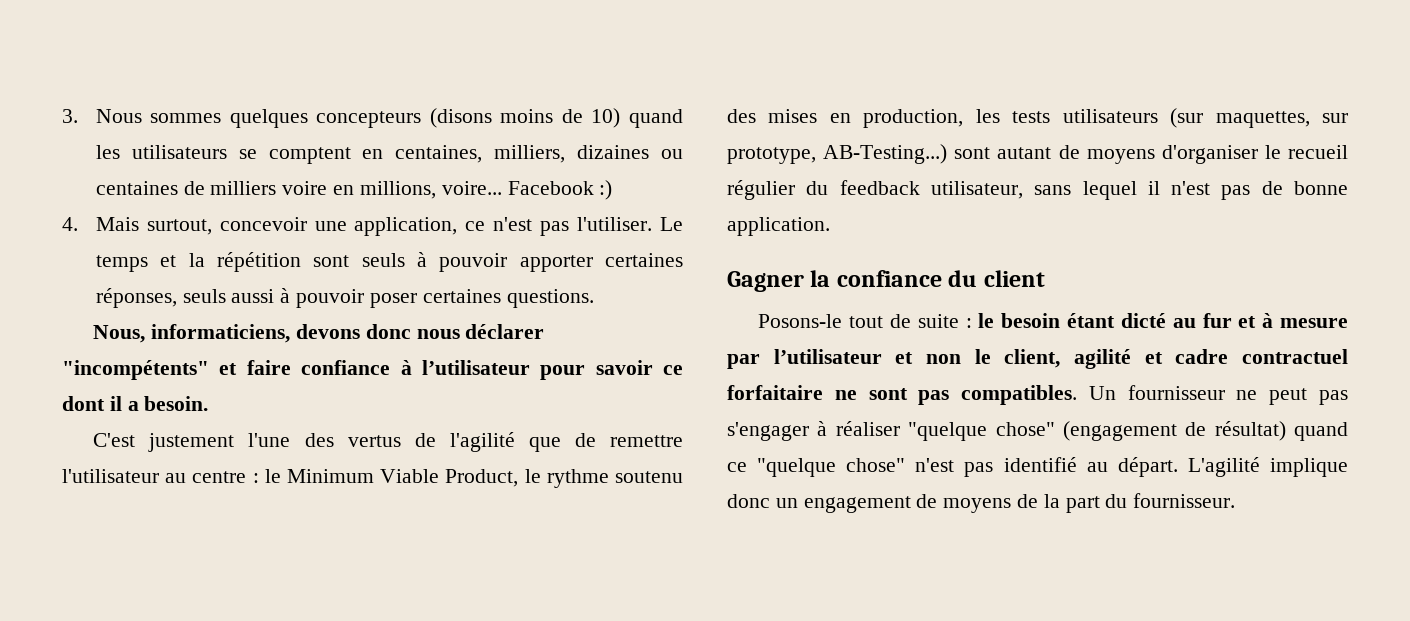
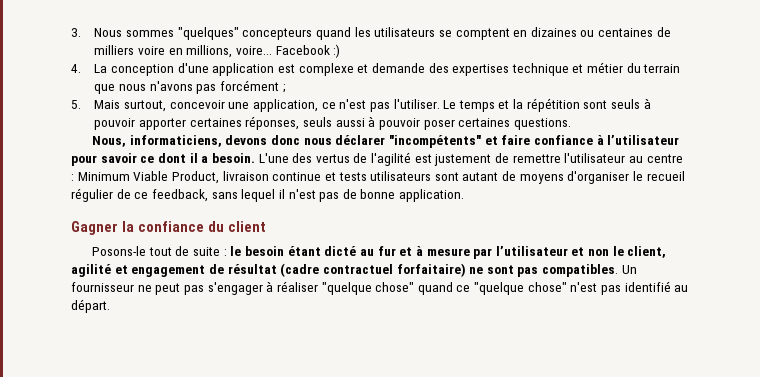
[229,108,621,128] quelques concepteurs (disons moins de 10) -> [177,27,313,40] "quelques" concepteurs
[395,145,566,163] centaines, milliers, -> (528, 33) none
(78, 224) none -> [94,62,681,76] [94,80,286,94] [71,100,81,109] La conception d'une application est complexe et demande des expertises technique et métier du terrain que nous n'avons pas forcément ; // 5.
[93,433,291,452] // C'est justement l'une -> [258,153,289,163] L'une
[528,437,561,452] que -> [414,154,492,166] est justement
[264,469,281,483] le -> (74, 177) none
[524,469,683,488] [727,108,1348,128] [727,144,948,164] le rythme soutenu des mises en production, les tests utilisateurs (sur maquettes, sur prototype, AB-Testing...) -> [222,171,432,181] livraison continue et tests utilisateurs
[806,180,1023,199] du feedback utilisateur, -> [116,189,208,202] de ce feedback,
[1175,349,1348,364] [727,385,823,400] cadre contractuel forfaitaire -> [131,263,466,277] engagement de résultat (cadre contractuel forfaitaire)
[1062,421,1286,441] (engagement de résultat) -> (415, 287) none
[1187,457,1348,477] [727,493,1236,513] L'agilité implique donc un engagement de moyens de la part du fournisseur. -> (110, 306) none

